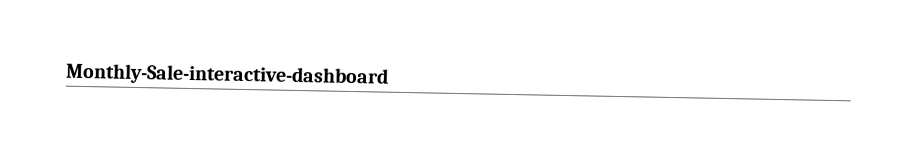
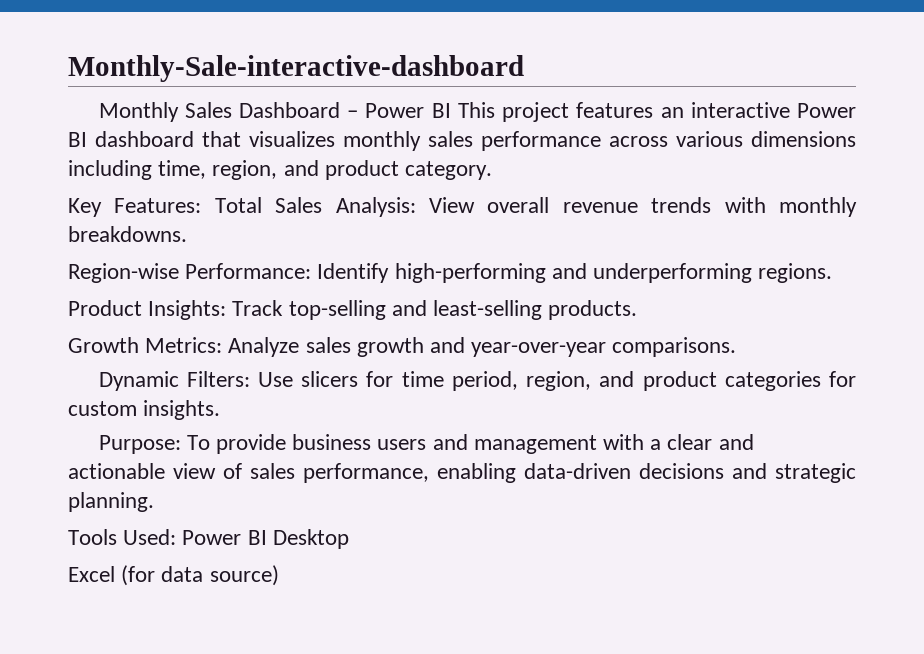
(389, 75) none -> [98,102,856,122] [68,131,856,151] [68,160,493,180] [68,197,857,217] [68,226,187,242] [68,263,833,283] [68,300,638,320] [68,337,737,357] [98,371,856,391] [68,400,221,420] [98,434,754,454] [68,463,856,483] [68,492,154,512] [68,529,349,549] [68,565,279,586] // Monthly Sales Dashboard – Power BI This project features an interactive Power BI dashboard that visualizes monthly sales performance across various dimensions including time, region, and product category. // Key Features: Total Sales Analysis: View overall revenue trends with monthly breakdowns. // Region-wise Performance: Identify high-performing and underperforming regions. // Product Insights: Track top-selling and least-selling products. // Growth Metrics: Analyze sales growth and year-over-year comparisons. // Dynamic Filters: Use slicers for time period, region, and product categories for custom insights. // Purpose: To provide business users and management with a clear and actionable view of sales performance, enabling data-driven decisions and strategic planning. // Tools Used: Power BI Desktop // Excel (for data source)

